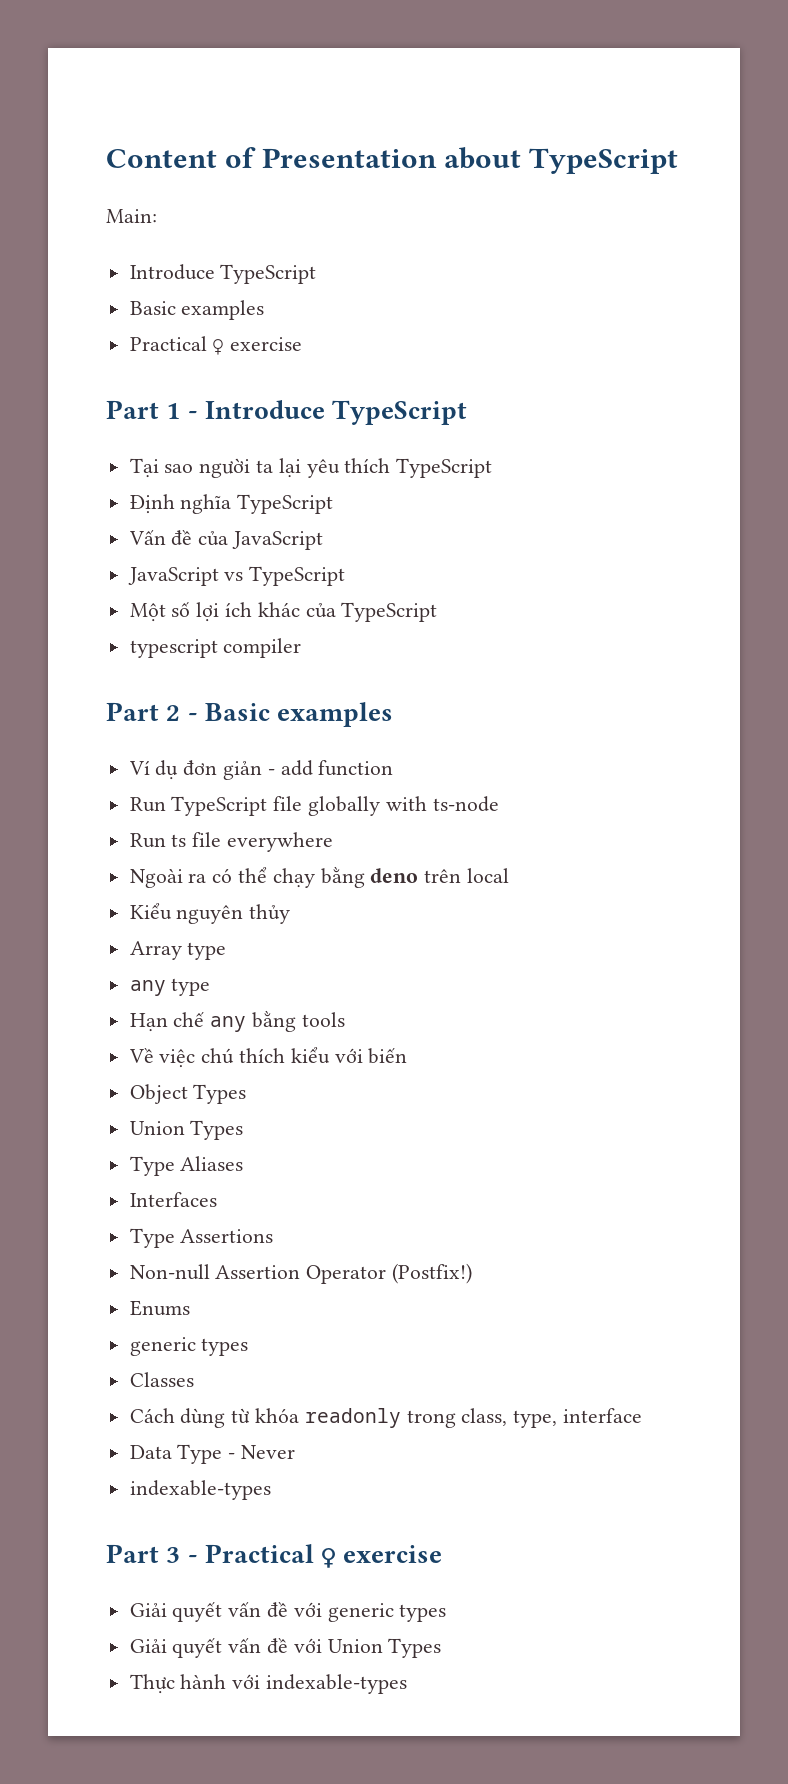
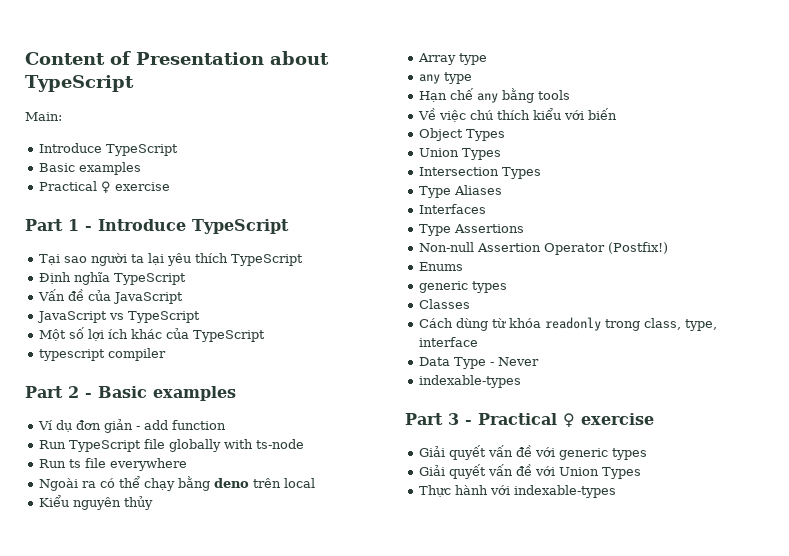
(244, 1130) none -> [418,167,541,179] // Intersection Types

